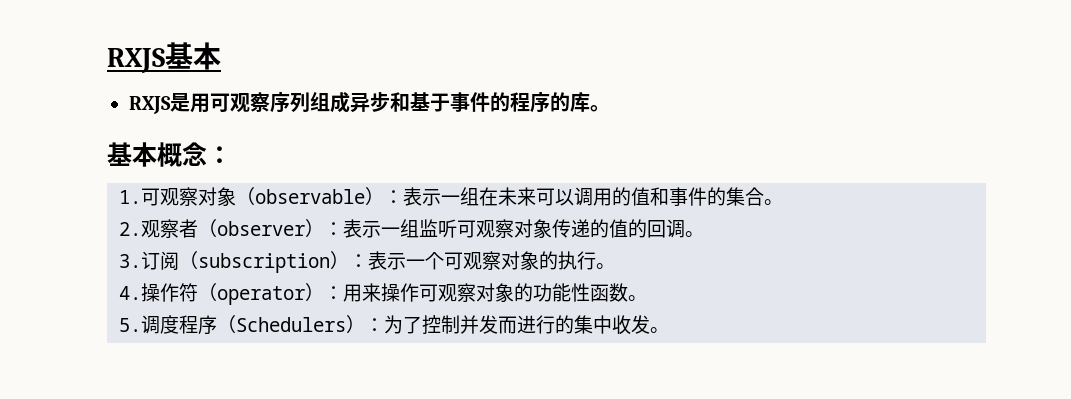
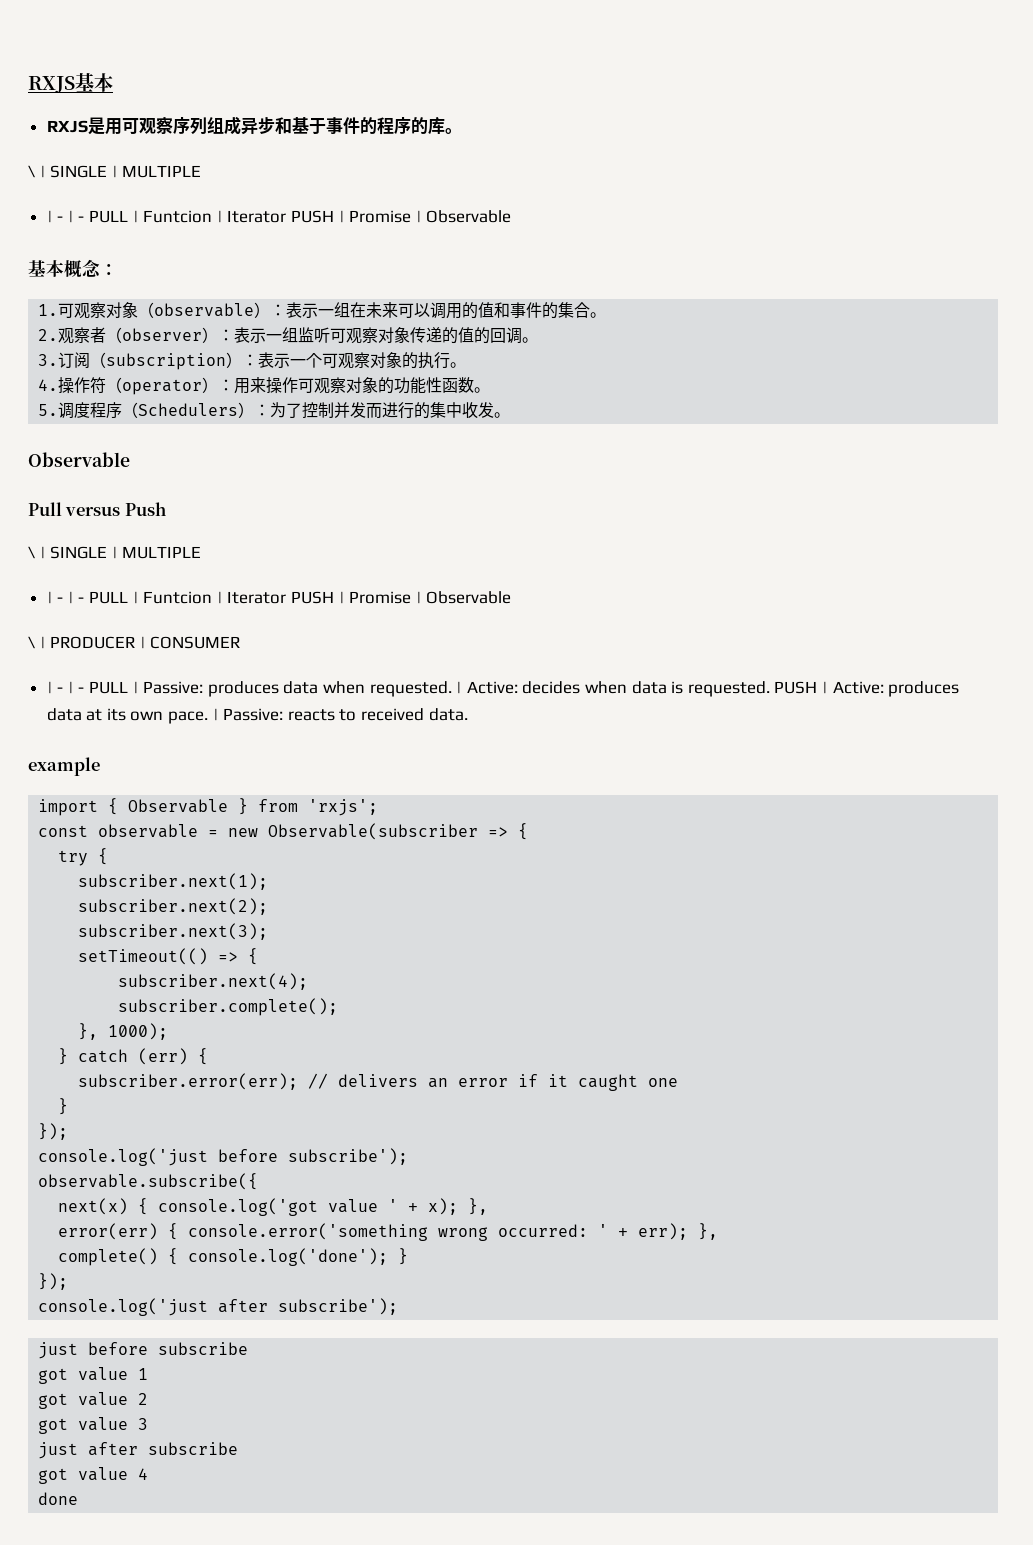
(610, 108) none -> [28,165,202,178] [46,210,512,223] // \ | SINGLE | MULTIPLE // | - | - PULL | Funtcion | Iterator PUSH | Promise | Observable
(669, 330) none -> [28,452,130,467] [28,502,166,516] [28,546,202,559] [46,591,512,604] [28,636,241,649] [46,681,960,697] [46,708,468,724] [28,757,100,776] [38,798,379,816] [38,823,529,840] [58,848,109,866] [78,873,269,890] [78,898,269,915] [78,923,269,940] [78,948,259,965] [118,973,309,990] [118,998,339,1016] [78,1023,169,1040] [58,1048,209,1065] [78,1073,679,1091] [58,1098,69,1115] [38,1123,69,1140] [38,1148,409,1166] [38,1173,259,1190] [58,1198,489,1216] [58,1223,719,1241] [58,1248,409,1266] [38,1273,69,1290] [38,1298,399,1316] [38,1342,249,1359] [38,1367,149,1384] [38,1392,149,1409] [38,1417,149,1434] [38,1442,239,1459] [38,1467,149,1484] [38,1492,79,1505] // Observable // Pull versus Push // \ | SINGLE | MULTIPLE // | - | - PULL | Funtcion | Iterator PUSH | Promise | Observable // \ | PRODUCER | CONSUMER // | - | - PULL | Passive: produces data when requested. | Active: decides when data is requested. PUSH | Active: produces data at its own pace. | Passive: reacts to received data. // example // import { Observable } from 'rxjs'; // const observable = new Observable(subscriber => { // try { // subscriber.next(1); // subscriber.next(2); // subscriber.next(3); // setTimeout(() => { // subscriber.next(4); // subscriber.complete(); // }, 1000); // } catch (err) { // subscriber.error(err); // delivers an error if it caught one // } // }); // console.log('just before subscribe'); // observable.subscribe({ // next(x) { console.log('got value ' + x); }, // error(err) { console.error('something wrong occurred: ' + err); }, // complete() { console.log('done'); } // }); // console.log('just after subscribe'); // just before subscribe // got value 1 // got value 2 // got value 3 // just after subscribe // got value 4 // done

